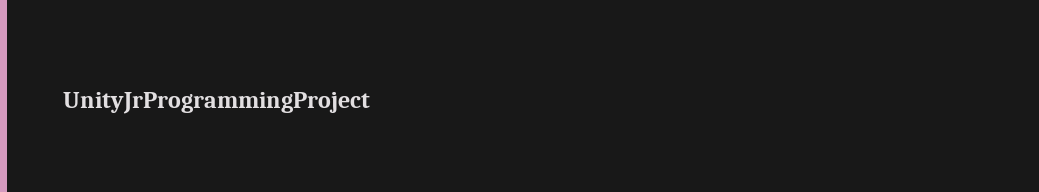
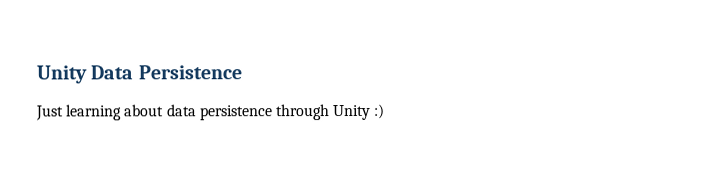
[63,92,370,114] UnityJrProgrammingProject -> [36,65,242,84] [36,103,386,121] Unity Data Persistence // Just learning about data persistence through Unity :)

